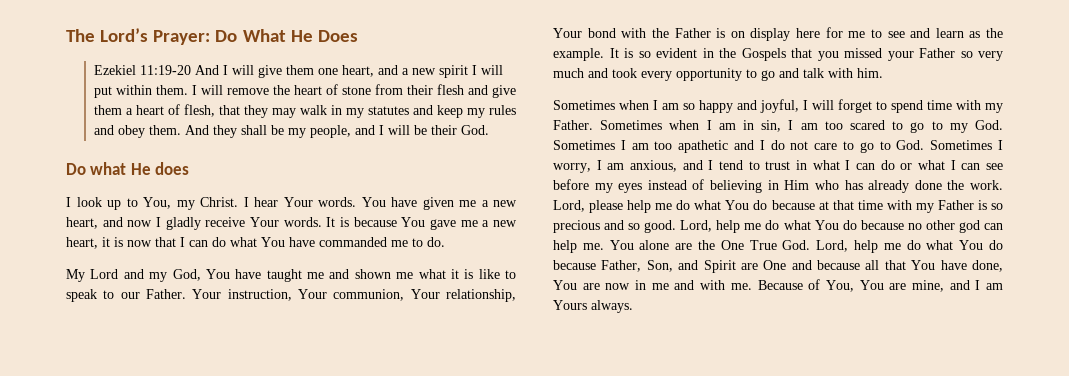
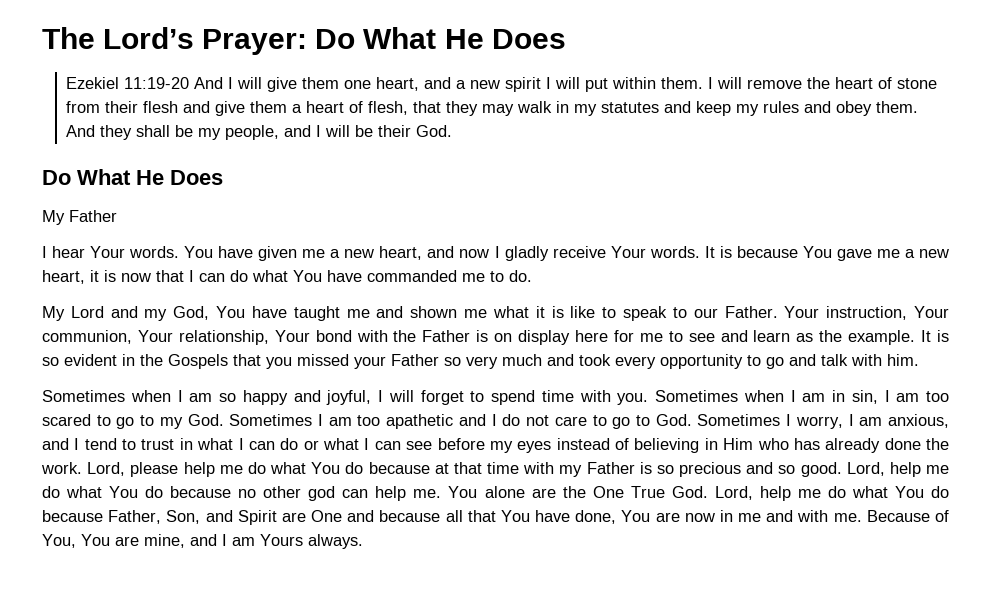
[90,162,190,175] [66,197,238,210] what He does // I look up to You, my Christ. -> [77,169,223,185] [42,210,117,225] What He Does // My Father //
[985,103,1003,113] [553,120,593,130] my Father. -> [617,393,649,405] you.

